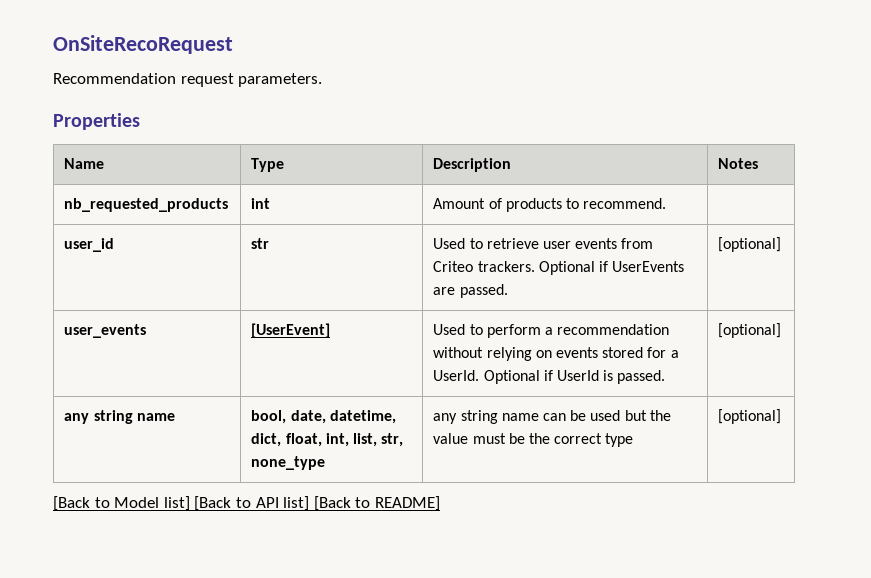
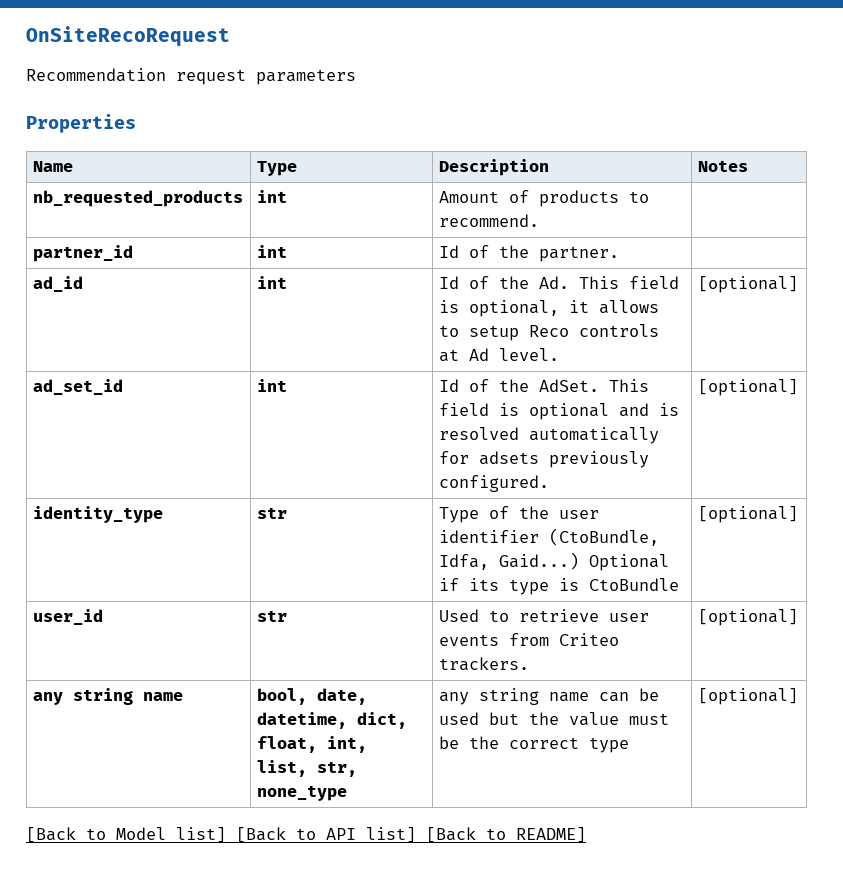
[238,73,323,87] parameters. -> [256,69,356,85] parameters
(667, 203) none -> [32,245,133,262] [256,245,287,258] [438,245,619,262] [32,276,83,292] [256,276,287,289] [438,276,679,289] [438,300,659,317] [438,324,659,341] [438,348,559,362] [697,276,798,293] [32,379,123,395] [256,379,287,392] [438,379,649,392] [438,403,679,420] [438,427,659,444] [438,451,649,468] [438,475,549,492] [697,379,798,396] [32,506,163,523] [256,507,287,519] [438,506,599,523] [438,528,659,546] [438,552,669,571] [438,578,679,595] [697,506,798,523] // partner_id | int | Id of the partner. | // ad_id | int | Id of the Ad. This field is optional, it allows to setup Reco controls at Ad level. | [optional] // ad_set_id | int | Id of the AdSet. This field is optional and is resolved automatically for adsets previously configured. | [optional] // identity_type | str | Type of the user identifier (CtoBundle, Idfa, Gaid...) Optional if its type is CtoBundle | [optional]
[538,261,685,275] [433,284,508,298] [718,237,782,252] [64,324,147,338] [251,323,331,338] [433,324,670,338] [433,347,679,361] [433,370,666,384] Optional if UserEvents are passed. | [optional] // user_events | [UserEvent] | Used to perform a recommendation without relying on events stored for a UserId. Optional if UserId is passed. -> (529, 664) none

